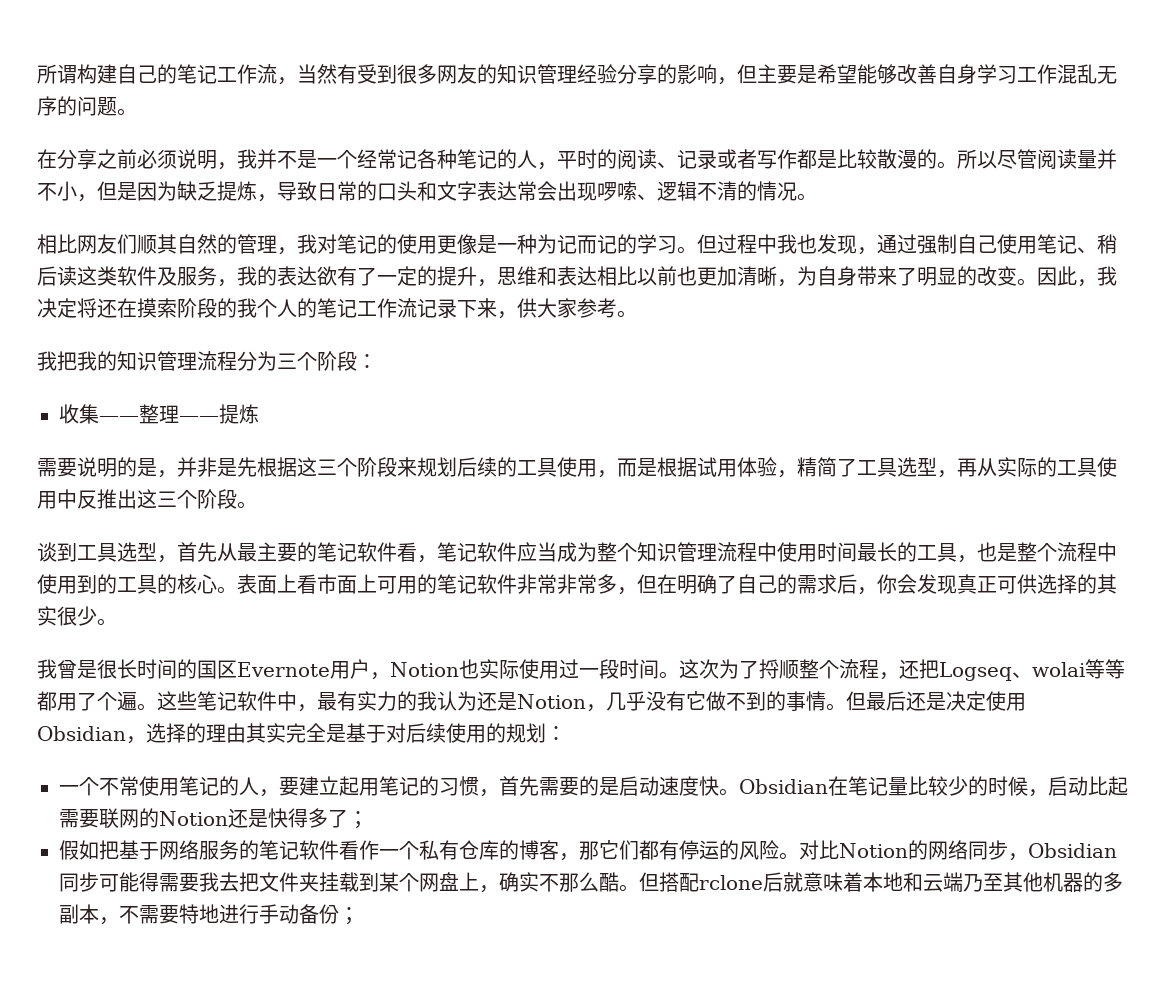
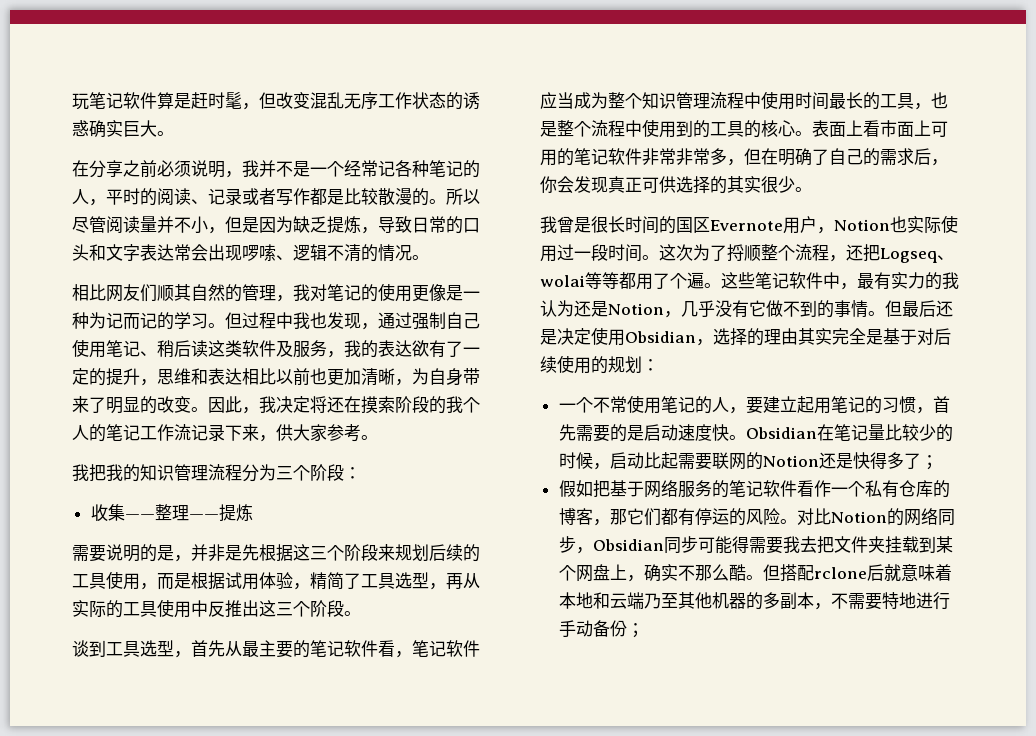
[37,64,1117,85] [37,96,117,116] 所谓构建自己的笔记工作流，当然有受到很多网友的知识管理经验分享的影响，但主要是希望能够改善自身学习工作混乱无序的问题 -> [72,91,480,110] [72,120,157,138] 玩笔记软件算是赶时髦，但改变混乱无序工作状态的诱惑确实巨大

